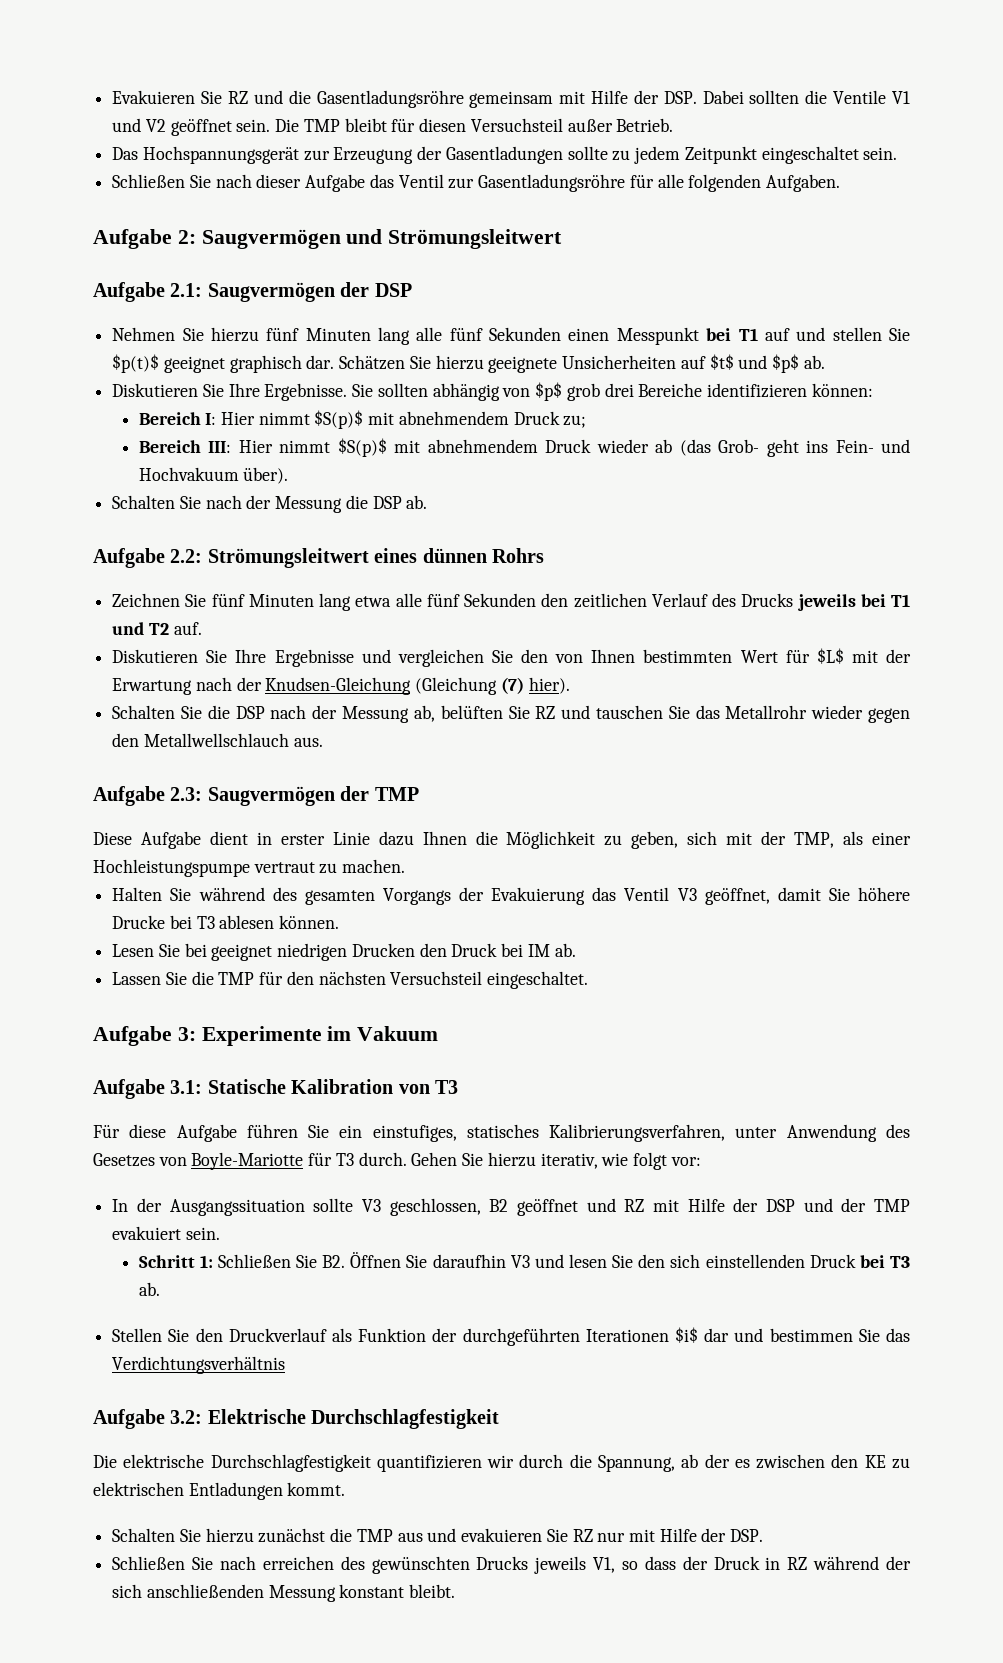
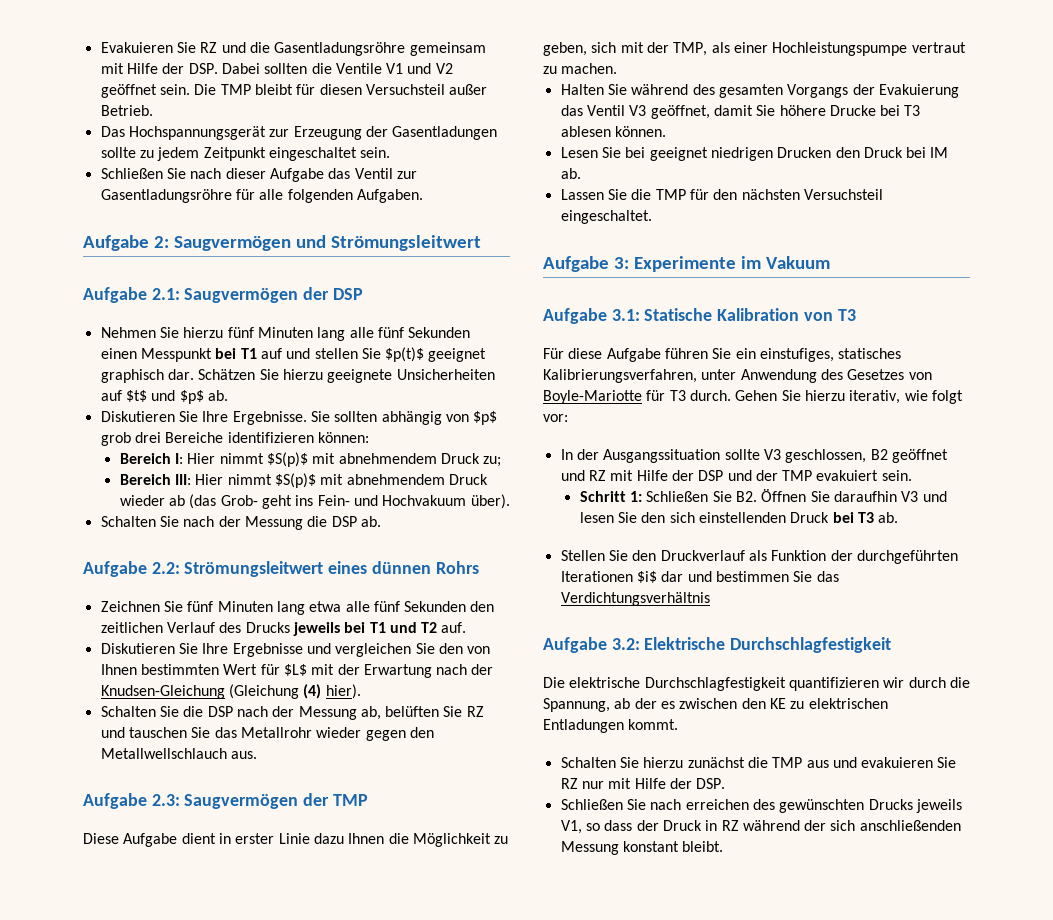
[500,677,524,694] (7) -> [303,684,322,699] (4)

